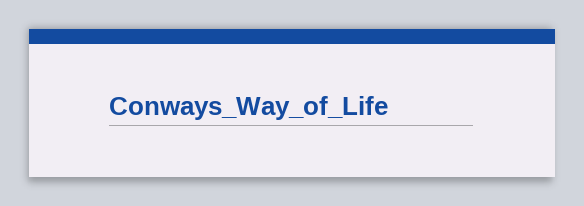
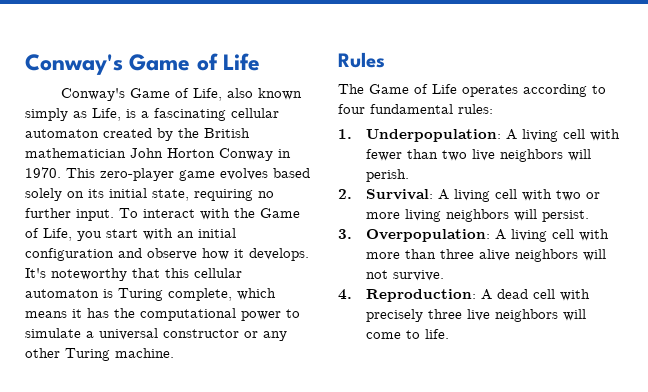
[109,96,388,120] Conways_Way_of_Life -> [25,53,261,75] [61,88,303,101] [25,108,279,121] [25,128,250,141] [25,148,291,161] [25,167,310,181] [25,188,274,201] [25,208,300,221] [25,228,236,241] [25,248,309,261] [25,268,242,281] [25,288,276,301] [25,308,300,321] [25,328,287,341] [25,348,174,361] [338,52,385,68] [338,84,606,97] [338,104,493,114] [338,129,621,142] [366,149,592,162] [366,169,410,182] [338,189,601,202] [366,209,590,222] [338,229,610,242] [366,249,607,262] [366,270,445,281] [338,289,591,302] [366,309,587,322] [366,329,450,339] Conway's Game of Life // Conway's Game of Life, also known simply as Life, is a fascinating cellular automaton created by the British mathematician John Horton Conway in 1970. This zero-player game evolves based solely on its initial state, requiring no further input. To interact with the Game of Life, you start with an initial configuration and observe how it develops. It's noteworthy that this cellular automaton is Turing complete, which means it has the computational power to simulate a universal constructor or any other Turing machine. // Rules // The Game of Life operates according to four fundamental rules: // 1. Underpopulation: A living cell with fewer than two live neighbors will perish. // 2. Survival: A living cell with two or more living neighbors will persist. // 3. Overpopulation: A living cell with more than three alive neighbors will not survive. // 4. Reproduction: A dead cell with precisely three live neighbors will come to life.

